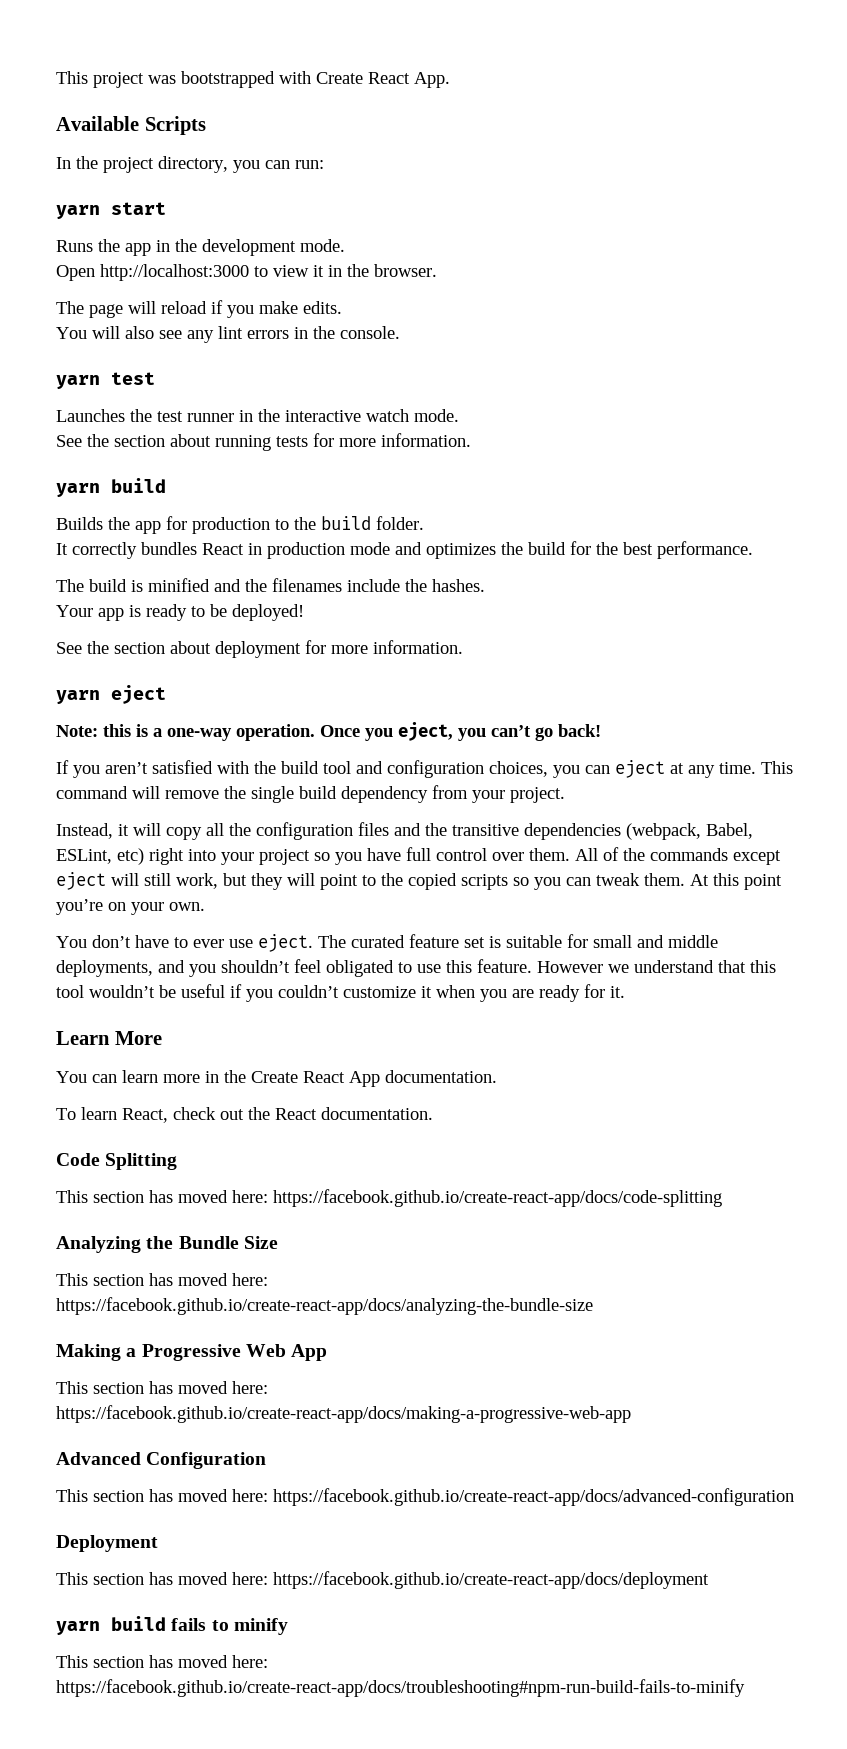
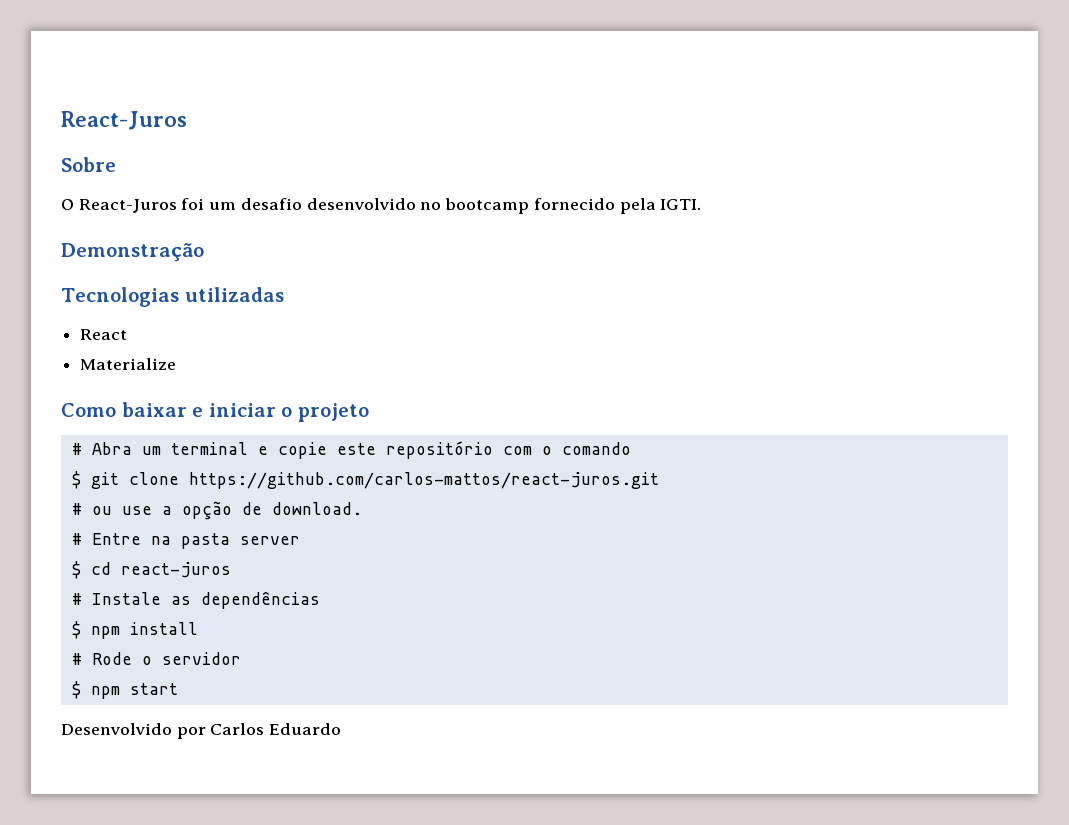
[56,71,450,88] [56,116,206,135] [56,156,324,173] [56,202,166,219] [56,239,345,256] [56,264,437,281] [56,300,342,318] [56,326,400,343] [56,372,155,389] [56,409,459,422] [56,433,471,451] [56,478,166,497] [56,516,424,534] [56,541,753,559] [56,578,485,592] [56,604,304,621] [56,640,463,658] [56,685,166,704] [56,722,601,741] [56,760,793,778] [56,785,565,803] [56,822,753,840] [56,847,781,865] [56,872,782,890] [56,899,205,915] [56,934,718,952] [56,959,776,977] [56,984,625,1002] [56,1031,162,1045] [56,1070,497,1087] [56,1107,433,1123] [56,1153,178,1170] [56,1189,722,1207] [56,1236,278,1253] [56,1273,268,1286] [56,1297,593,1315] [56,1344,328,1361] [56,1381,268,1394] [56,1405,631,1423] [56,1452,267,1469] [56,1488,794,1506] [56,1535,158,1552] [56,1571,709,1589] [56,1616,288,1635] [56,1655,268,1668] [56,1679,745,1697] This project was bootstrapped with Create React App. // Available Scripts // In the project directory, you can run: // yarn start // Runs the app in the development mode. // Open http://localhost:3000 to view it in the browser. // The page will reload if you make edits. // You will also see any lint errors in the console. // yarn test // Launches the test runner in the interactive watch mode. // See the section about running tests for more information. // yarn build // Builds the app for production to the build folder. // It correctly bundles React in production mode and optimizes the build for the best performance. // The build is minified and the filenames include the hashes. // Your app is ready to be deployed! // See the section about deployment for more information. // yarn eject // Note: this is a one-way operation. Once you eject, you can’t go back! // If you aren’t satisfied with the build tool and configuration choices, you can eject at any time. This command will remove the single build dependency from your project. // Instead, it will copy all the configuration files and the transitive dependencies (webpack, Babel, ESLint, etc) right into your project so you have full control over them. All of the commands except eject will still work, but they will point to the copied scripts so you can tweak them. At this point you’re on your own. // You don’t have to ever use eject. The curated feature set is suitable for small and middle deployments, and you shouldn’t feel obligated to use this feature. However we understand that this tool wouldn’t be useful if you couldn’t customize it when you are ready for it. // Learn More // You can learn more in the Create React App documentation. // To learn React, check out the React documentation. // Code Splitting // This section has moved here: https://facebook.github.io/create-react-app/docs/code-splitting // Analyzing the Bundle Size // This section has moved here: https://facebook.github.io/create-react-app/docs/analyzing-the-bundle-size // Making a Progressive Web App // This section has moved here: https://facebook.github.io/create-react-app/docs/making-a-progressive-web-app // Advanced Configuration // This section has moved here: https://facebook.github.io/create-react-app/docs/advanced-configuration // Deployment // This section has moved here: https://facebook.github.io/create-react-app/docs/deployment // yarn build fails to minify // This section has moved here: https://facebook.github.io/create-react-app/docs/troubleshooting#npm-run-build-fails-to-minify -> [61,111,187,130] [61,157,116,172] [61,198,702,214] [61,243,204,262] [61,287,284,307] [80,329,128,340] [80,358,177,370] [61,402,369,422] [71,441,631,459] [71,471,659,489] [71,501,362,520] [71,533,300,549] [71,561,231,579] [71,591,320,609] [71,621,198,639] [71,652,241,665] [71,681,178,699] [61,723,342,739] React-Juros // Sobre // O React-Juros foi um desafio desenvolvido no bootcamp fornecido pela IGTI. // Demonstração // Tecnologias utilizadas // React // Materialize // Como baixar e iniciar o projeto // # Abra um terminal e copie este repositório com o comando // $ git clone https://github.com/carlos-mattos/react-juros.git // # ou use a opção de download. // # Entre na pasta server // $ cd react-juros // # Instale as dependências // $ npm install // # Rode o servidor // $ npm start // Desenvolvido por Carlos Eduardo

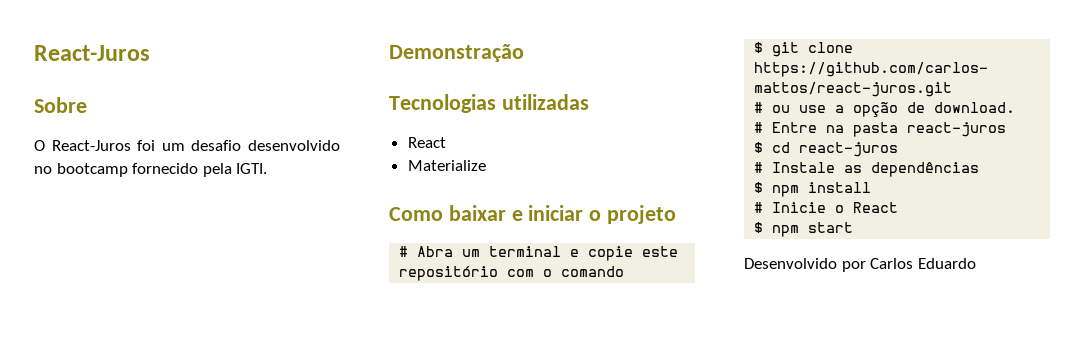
[239,536,300,545] server -> [907,122,1007,137] react-juros
[91,652,241,665] Rode o servidor -> [772,202,899,213] Inicie o React

